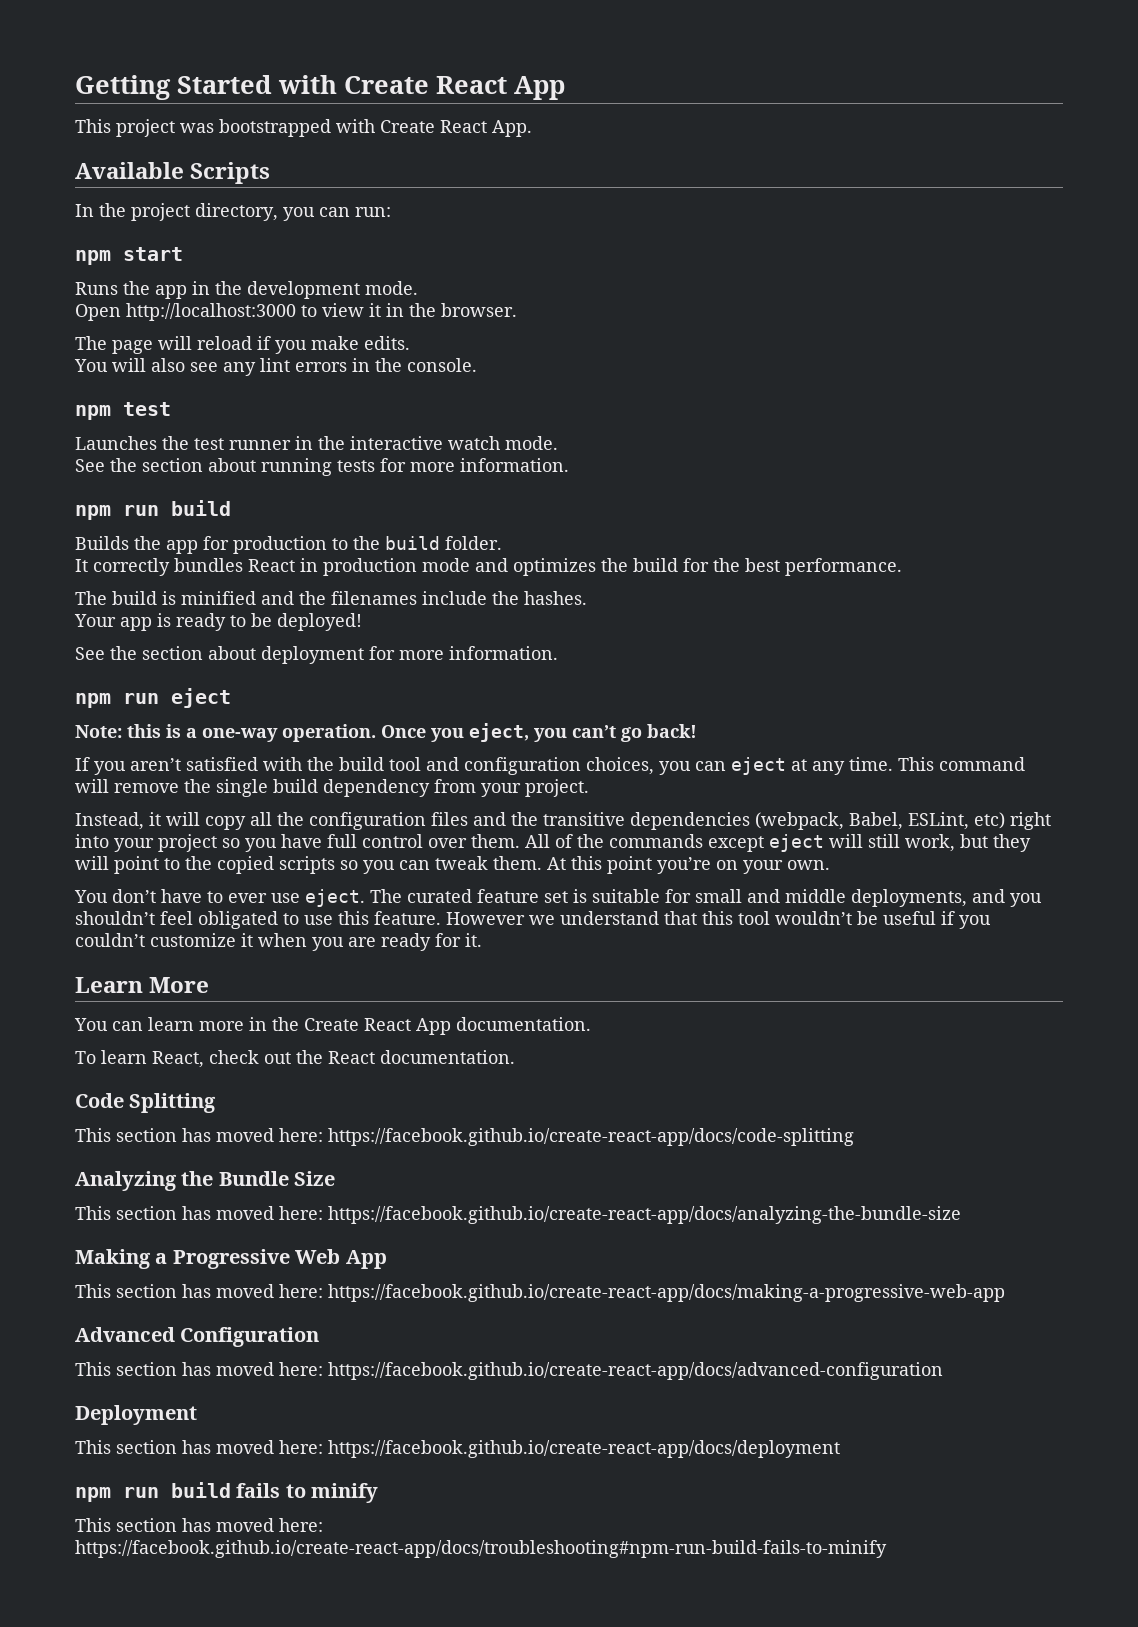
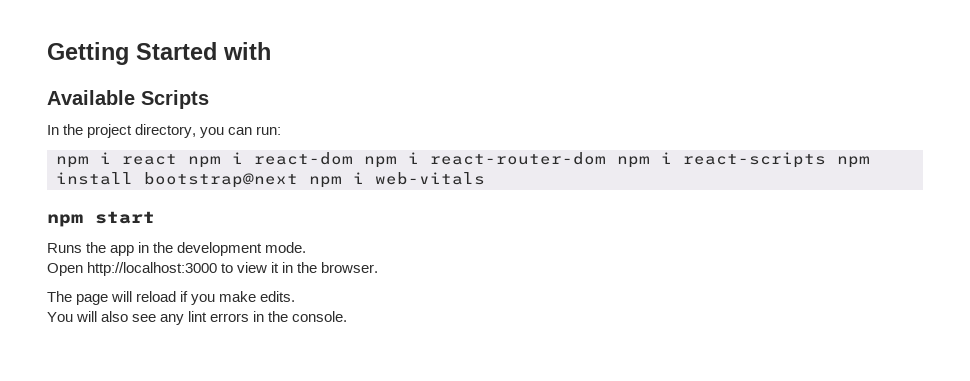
[344,76,565,100] [75,119,532,137] Create React App // This project was bootstrapped with Create React App. -> (271, 51) none
(391, 212) none -> [56,152,870,168] [56,172,485,188] // npm i react npm i react-dom npm i react-router-dom npm i react-scripts npm install bootstrap@next npm i web-vitals
[75,402,171,420] [75,436,558,450] [75,458,569,476] [75,500,231,520] [75,536,502,554] [75,558,902,576] [75,591,587,605] [74,613,362,631] [75,646,558,664] [75,688,231,708] [75,723,697,742] [75,757,1025,775] [75,779,589,797] [75,812,1051,830] [75,834,1031,852] [75,856,830,874] [74,889,1042,907] [75,911,991,929] [75,933,482,951] [75,977,210,993] [74,1017,591,1035] [75,1050,515,1068] [75,1093,217,1113] [75,1128,854,1146] [75,1171,336,1191] [75,1206,961,1224] [75,1249,387,1269] [75,1284,1005,1302] [75,1327,320,1347] [75,1362,943,1380] [75,1405,197,1425] [75,1440,840,1458] [75,1482,379,1503] [75,1518,323,1532] [75,1540,887,1558] // npm test // Launches the test runner in the interactive watch mode. // See the section about running tests for more information. // npm run build // Builds the app for production to the build folder. // It correctly bundles React in production mode and optimizes the build for the best performance. // The build is minified and the filenames include the hashes. // Your app is ready to be deployed! // See the section about deployment for more information. // npm run eject // Note: this is a one-way operation. Once you eject, you can’t go back! // If you aren’t satisfied with the build tool and configuration choices, you can eject at any time. This command will remove the single build dependency from your project. // Instead, it will copy all the configuration files and the transitive dependencies (webpack, Babel, ESLint, etc) right into your project so you have full control over them. All of the commands except eject will still work, but they will point to the copied scripts so you can tweak them. At this point you’re on your own. // You don’t have to ever use eject. The curated feature set is suitable for small and middle deployments, and you shouldn’t feel obligated to use this feature. However we understand that this tool wouldn’t be useful if you couldn’t customize it when you are ready for it. // Learn More // You can learn more in the Create React App documentation. // To learn React, check out the React documentation. // Code Splitting // This section has moved here: https://facebook.github.io/create-react-app/docs/code-splitting // Analyzing the Bundle Size // This section has moved here: https://facebook.github.io/create-react-app/docs/analyzing-the-bundle-size // Making a Progressive Web App // This section has moved here: https://facebook.github.io/create-react-app/docs/making-a-progressive-web-app // Advanced Configuration // This section has moved here: https://facebook.github.io/create-react-app/docs/advanced-configuration // Deployment // This section has moved here: https://facebook.github.io/create-react-app/docs/deployment // npm run build fails to minify // This section has moved here: https://facebook.github.io/create-react-app/docs/troubleshooting#npm-run-build-fails-to-minify -> (348, 316) none

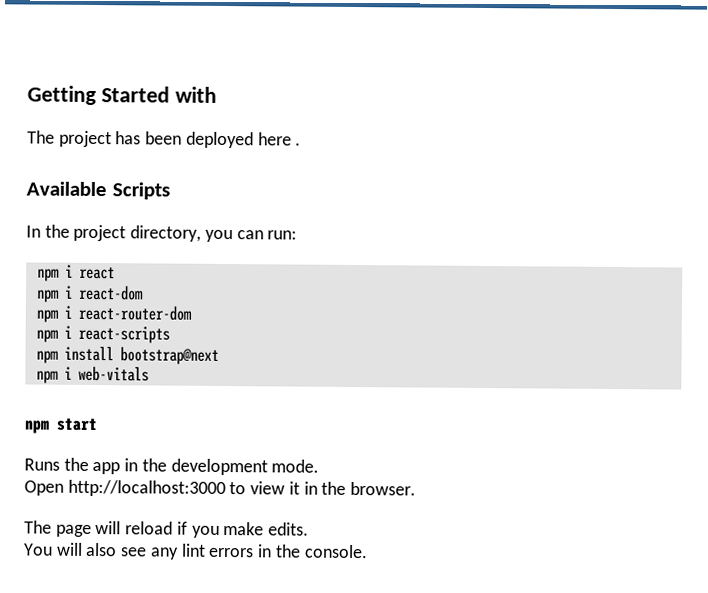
(271, 51) none -> [27,130,302,149] // The project has been deployed here .
(177, 159) none -> (115, 273) //
(353, 158) none -> (144, 292) //
(606, 158) none -> (192, 312) //
(826, 160) none -> (170, 334) //
(298, 180) none -> (219, 355) //

